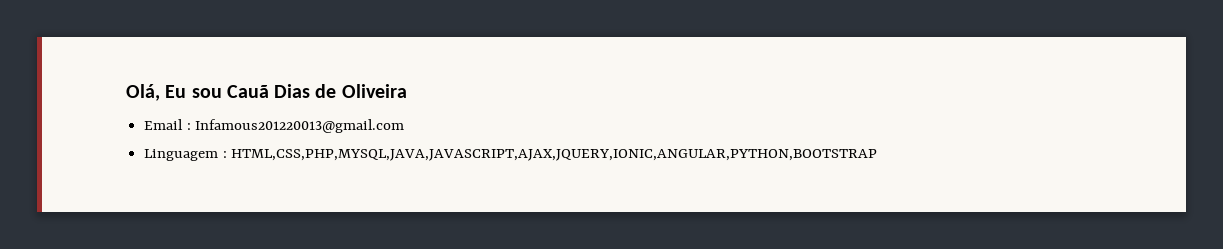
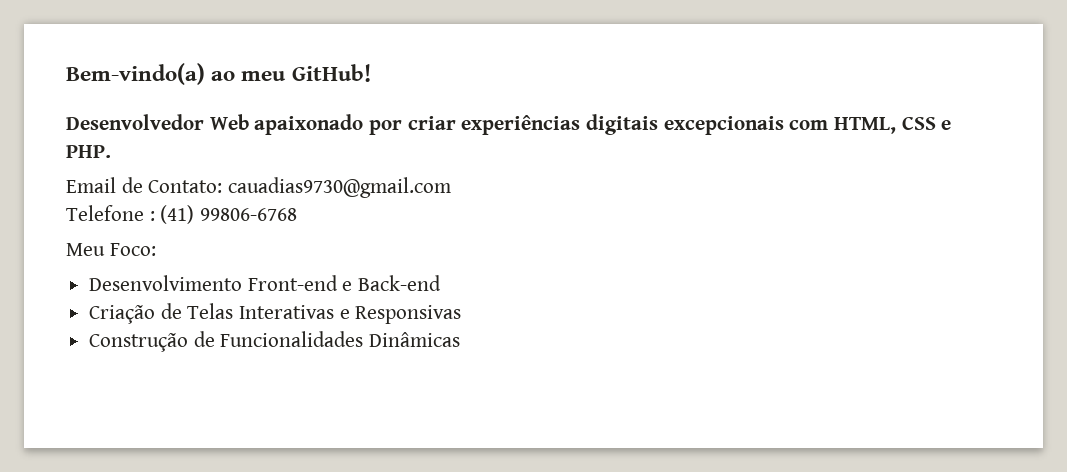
[126,84,407,101] [144,119,405,133] [144,149,878,161] Olá, Eu sou Cauã Dias de Oliveira // Email : Infamous201220013@gmail.com // Linguagem : HTML,CSS,PHP,MYSQL,JAVA,JAVASCRIPT,AJAX,JQUERY,IONIC,ANGULAR,PYTHON,BOOTSTRAP -> [66,63,371,85] [66,114,952,135] [66,145,111,158] [66,177,452,198] [66,205,298,224] [66,243,156,256] [89,275,442,291] [89,303,462,324] [89,331,461,352] Bem-vindo(a) ao meu GitHub! // Desenvolvedor Web apaixonado por criar experiências digitais excepcionais com HTML, CSS e PHP. // Email de Contato: cauadias9730@gmail.com // Telefone : (41) 99806-6768 // Meu Foco: // Desenvolvimento Front-end e Back-end // Criação de Telas Interativas e Responsivas // Construção de Funcionalidades Dinâmicas

